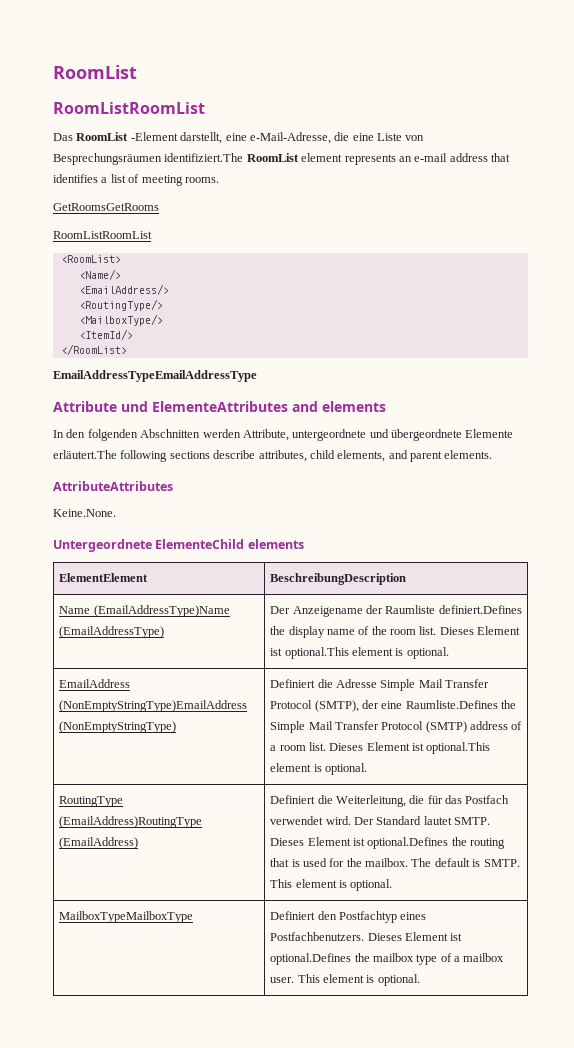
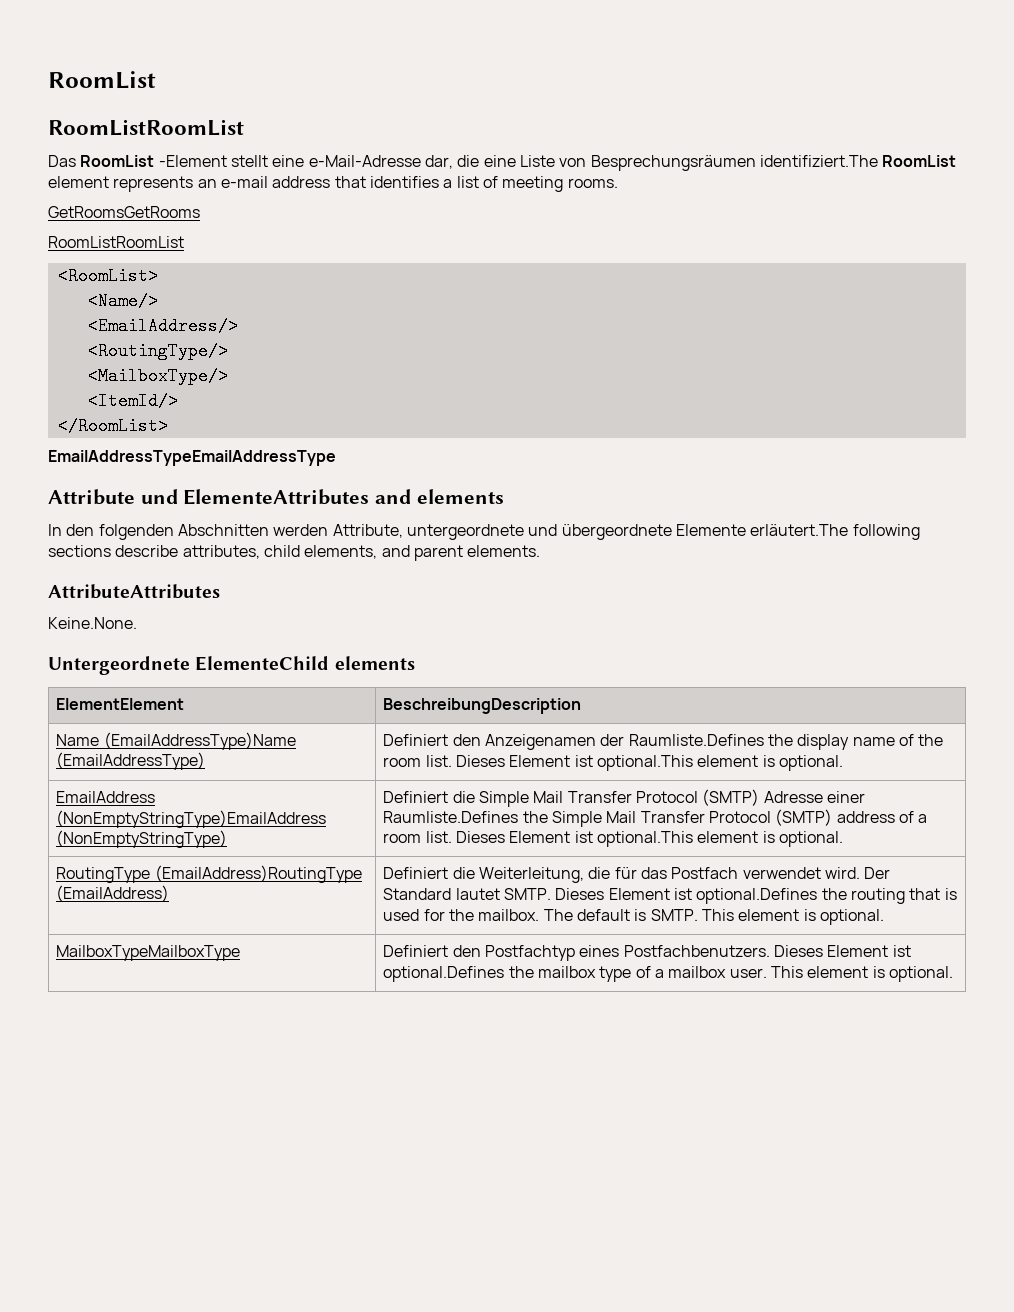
[180,132,331,144] darstellt, eine e-Mail-Adresse, -> [230,155,453,169] stellt eine e-Mail-Adresse dar,
[270,605,522,617] Der Anzeigename der Raumliste definiert.Defines -> [383,734,764,750] Definiert den Anzeigenamen der Raumliste.Defines
[335,679,490,691] [270,700,403,712] Adresse Simple Mail Transfer Protocol (SMTP), der eine -> [479,789,865,807] Simple Mail Transfer Protocol (SMTP) Adresse einer

